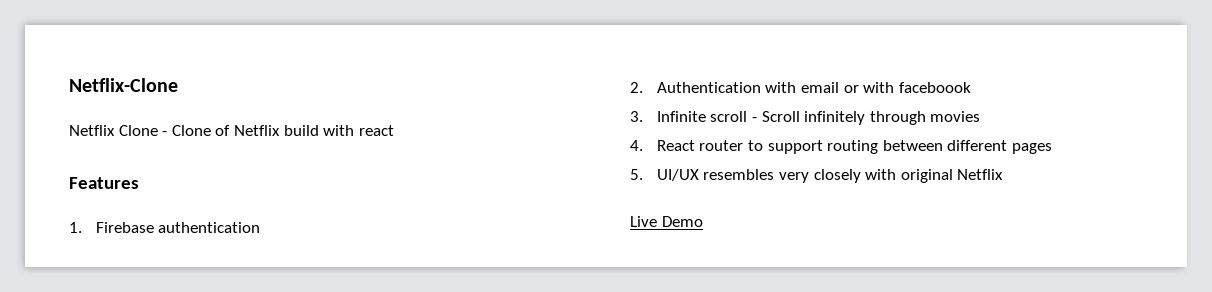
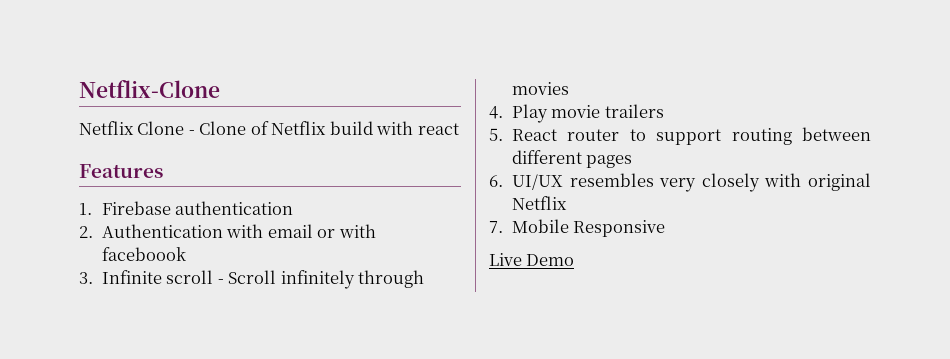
(643, 145) none -> [511,104,664,123] [489,128,503,141] Play movie trailers // 5.
[630,169,643,180] 5. -> [489,175,503,187] 6.
(1004, 174) none -> [489,219,666,237] // 7. Mobile Responsive

